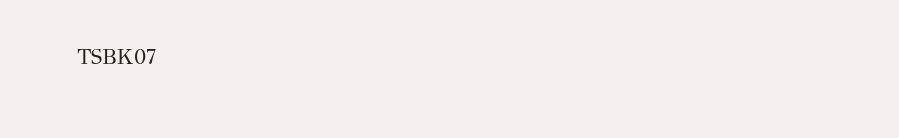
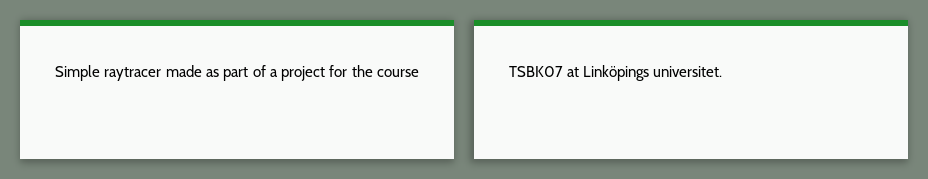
[77,48,156,65] TSBK07 -> [55,65,723,81] Simple raytracer made as part of a project for the course TSBK07 at Linköpings universitet.

